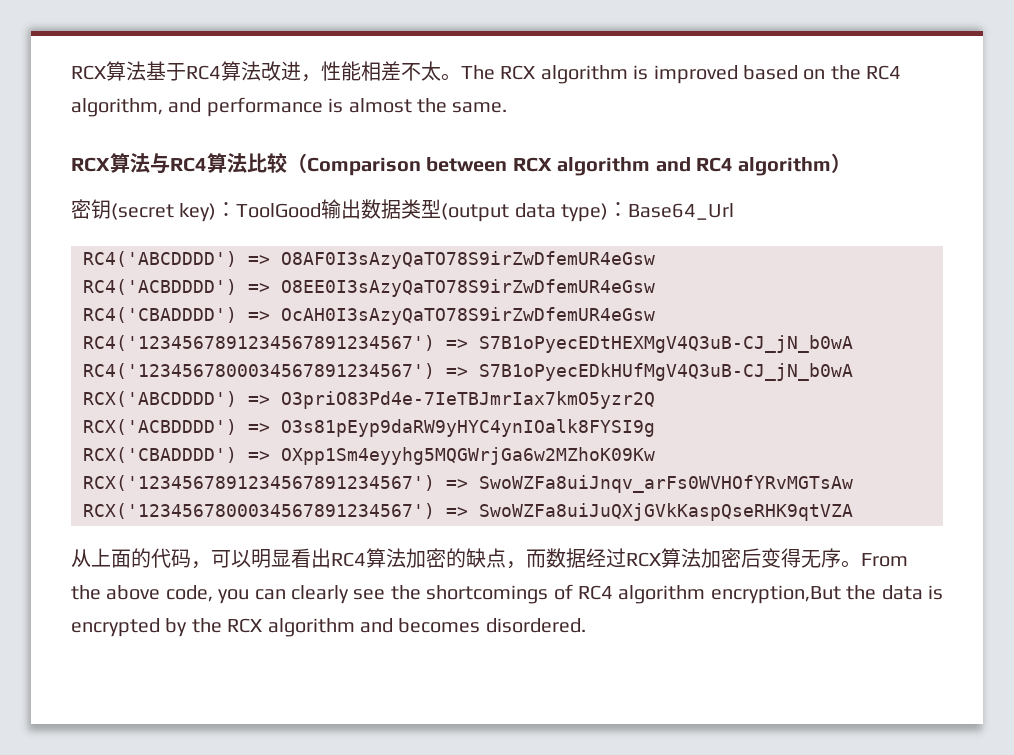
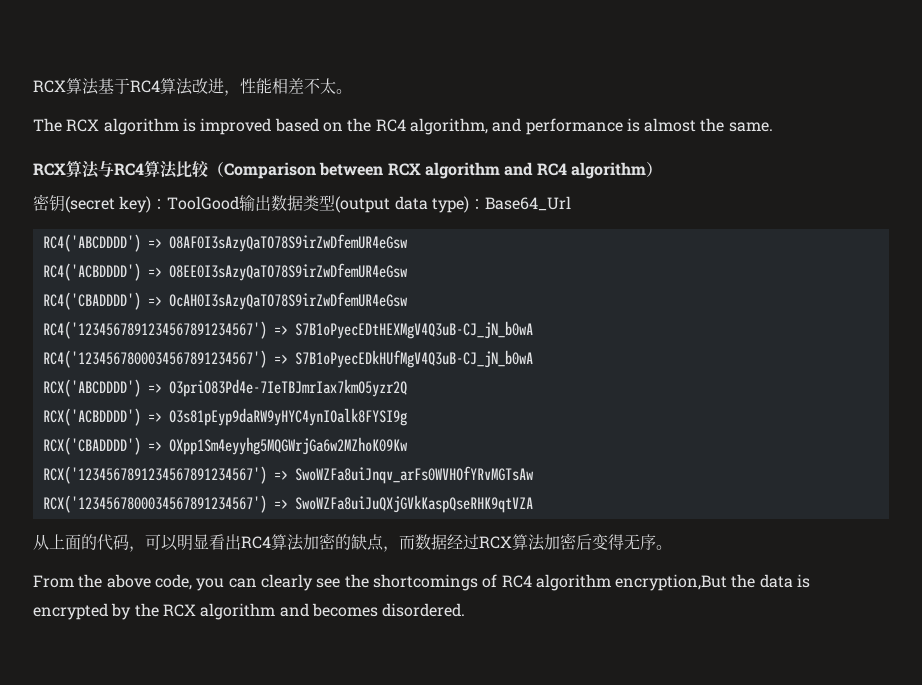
(461, 77) none -> (352, 91) //
(861, 564) none -> (672, 547) //

